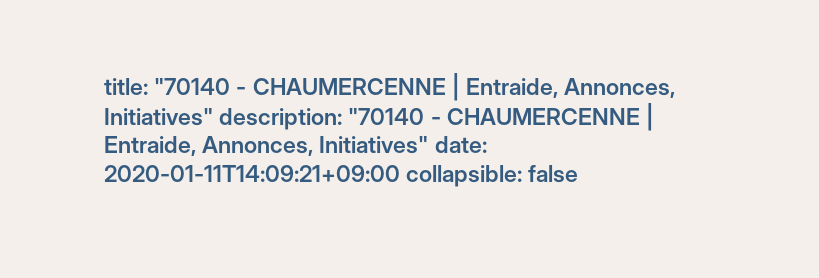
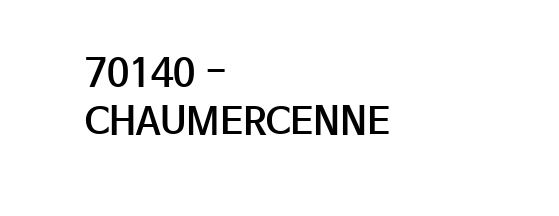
[104,73,676,101] [104,103,655,131] [104,136,487,156] [104,165,579,187] title: "70140 - CHAUMERCENNE | Entraide, Annonces, Initiatives" description: "70140 - CHAUMERCENNE | Entraide, Annonces, Initiatives" date: 2020-01-11T14:09:21+09:00 collapsible: false -> [85,57,228,87] [85,105,390,135] 70140 - CHAUMERCENNE

